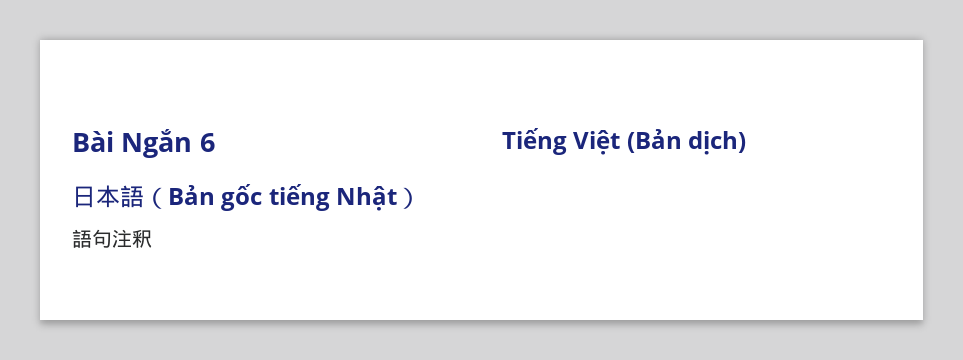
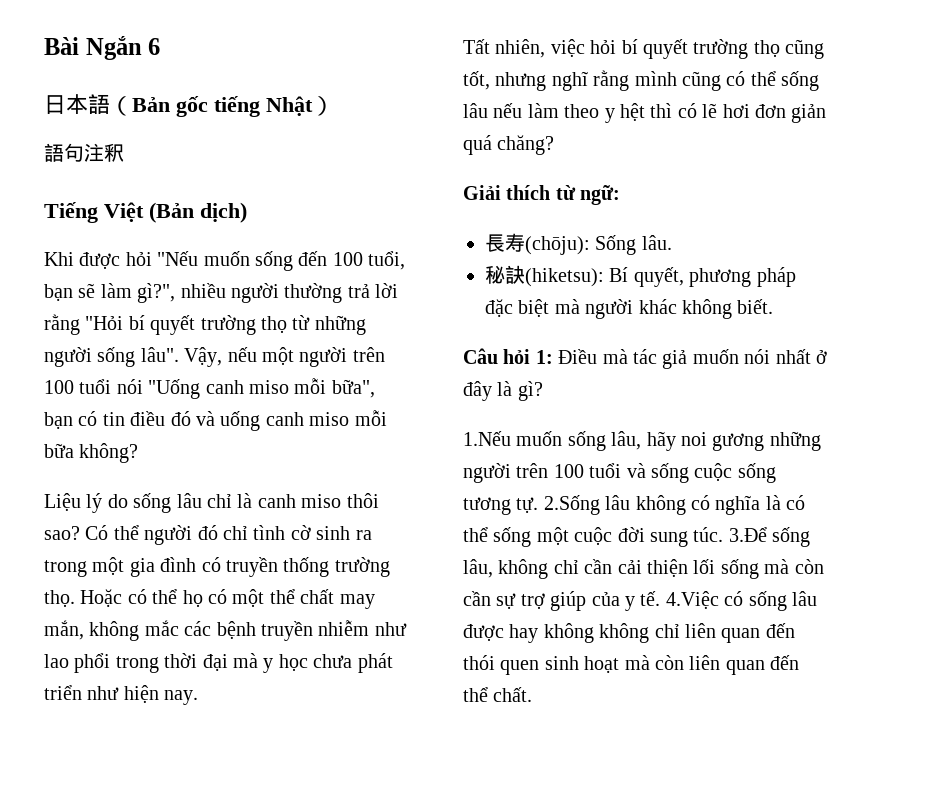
(747, 143) none -> [44,251,406,271] [44,283,399,303] [44,314,366,335] [44,347,385,367] [44,378,375,399] [44,410,387,431] [44,443,139,463] [44,493,379,513] [44,525,372,545] [44,557,390,577] [44,589,375,609] [44,620,407,641] [44,653,393,673] [44,685,199,705] [463,39,825,59] [463,70,820,91] [463,103,827,123] [463,135,555,155] [463,185,621,205] [485,233,672,255] [485,265,796,287] [485,299,774,319] [463,348,827,369] [463,381,543,401] [463,431,821,451] [463,463,776,483] [463,495,806,515] [463,527,811,547] [463,559,824,579] [463,591,817,611] [463,623,795,643] [463,655,800,675] [463,687,533,702] // Khi được hỏi "Nếu muốn sống đến 100 tuổi, bạn sẽ làm gì?", nhiều người thường trả lời rằng "Hỏi bí quyết trường thọ từ những người sống lâu". Vậy, nếu một người trên 100 tuổi nói "Uống canh miso mỗi bữa", bạn có tin điều đó và uống canh miso mỗi bữa không? // Liệu lý do sống lâu chỉ là canh miso thôi sao? Có thể người đó chỉ tình cờ sinh ra trong một gia đình có truyền thống trường thọ. Hoặc có thể họ có một thể chất may mắn, không mắc các bệnh truyền nhiễm như lao phổi trong thời đại mà y học chưa phát triển như hiện nay. // Tất nhiên, việc hỏi bí quyết trường thọ cũng tốt, nhưng nghĩ rằng mình cũng có thể sống lâu nếu làm theo y hệt thì có lẽ hơi đơn giản quá chăng? // Giải thích từ ngữ: // 長寿(chōju): Sống lâu. // 秘訣(hiketsu): Bí quyết, phương pháp đặc biệt mà người khác không biết. // Câu hỏi 1: Điều mà tác giả muốn nói nhất ở đây là gì? // 1.Nếu muốn sống lâu, hãy noi gương những người trên 100 tuổi và sống cuộc sống tương tự. 2.Sống lâu không có nghĩa là có thể sống một cuộc đời sung túc. 3.Để sống lâu, không chỉ cần cải thiện lối sống mà còn cần sự trợ giúp của y tế. 4.Việc có sống lâu được hay không không chỉ liên quan đến thói quen sinh hoạt mà còn liên quan đến thể chất.

